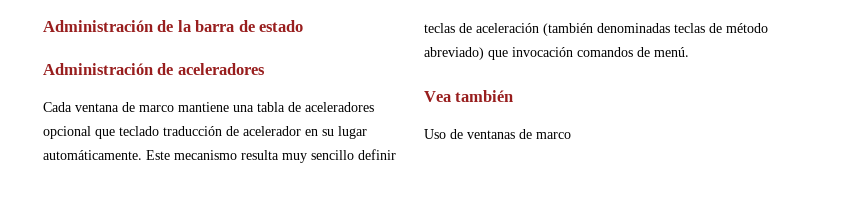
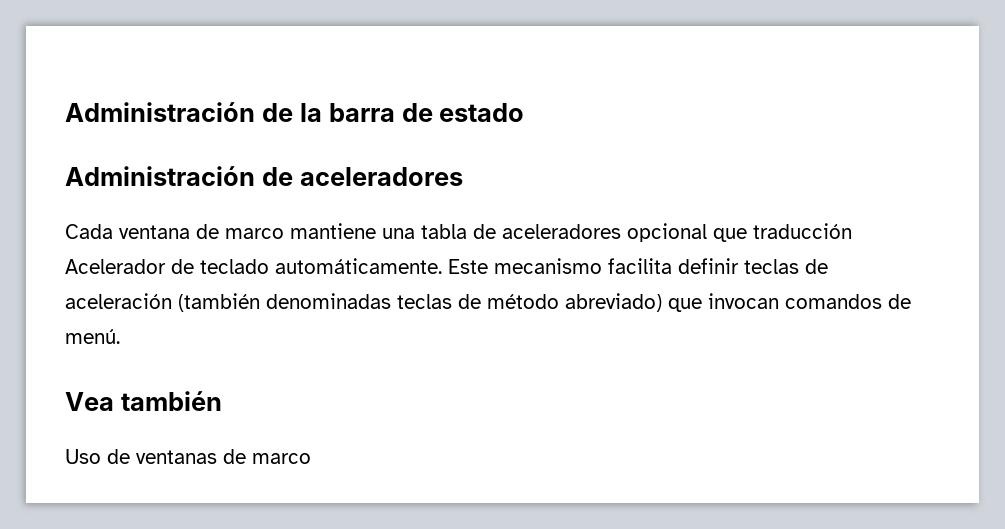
[119,126,367,139] [43,150,354,163] teclado traducción de acelerador en su lugar automáticamente. Este mecanismo resulta muy sencillo -> [753,223,852,239] [65,258,672,274] traducción Acelerador de teclado automáticamente. Este mecanismo facilita
[512,47,573,57] invocación -> [708,293,779,309] invocan

